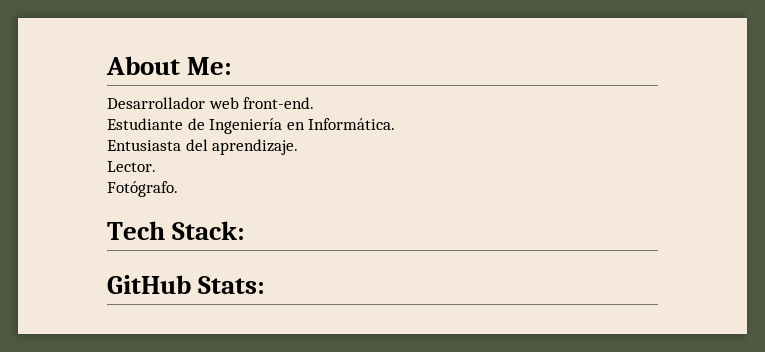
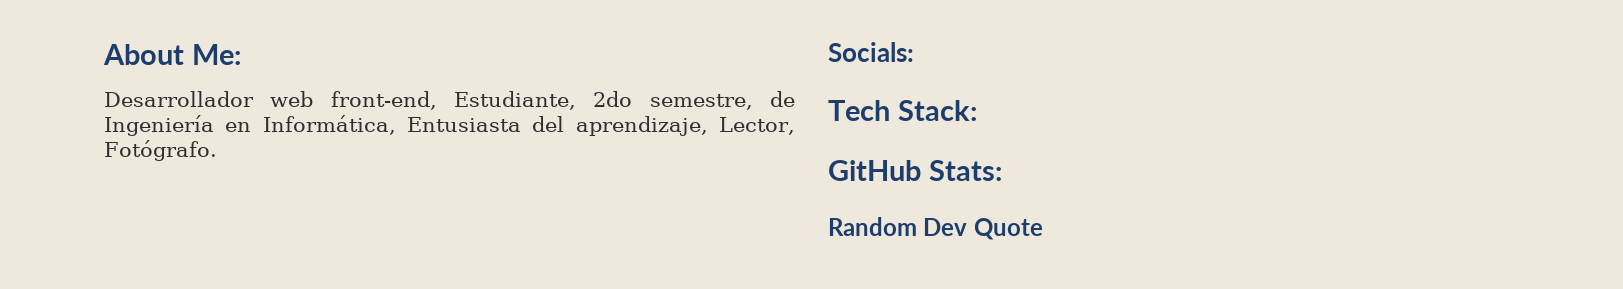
[243,97,315,109] [107,118,183,130] front-end. // Estudiante -> [330,91,753,110] front-end, Estudiante, 2do semestre,
[308,118,396,130] Informática. // -> [262,115,396,135] Informática,
[212,139,299,155] [107,161,156,172] [107,181,178,197] aprendizaje. // Lector. // Fotógrafo. -> [575,116,796,136] [104,140,217,161] [828,42,914,62] aprendizaje, Lector, Fotógrafo. // Socials:
(266, 285) none -> [828,217,1043,240] // Random Dev Quote

